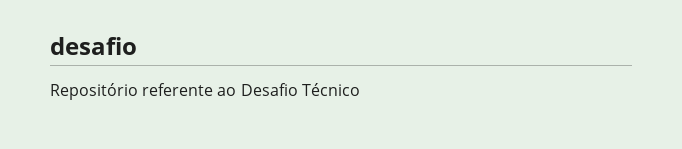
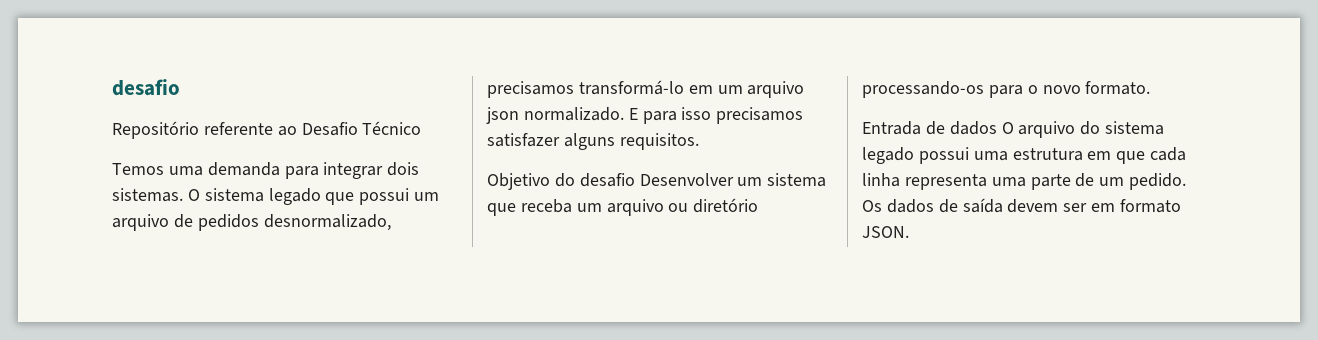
(360, 89) none -> [112,162,420,179] [112,188,440,205] [112,214,391,231] [487,80,805,98] [486,107,804,124] [487,133,699,150] [487,173,827,190] [487,198,759,216] [862,81,1151,98] [862,121,1165,138] [862,147,1187,164] [862,173,1187,190] [862,198,1182,213] [862,226,909,238] // Temos uma demanda para integrar dois sistemas. O sistema legado que possui um arquivo de pedidos desnormalizado, precisamos transformá-lo em um arquivo json normalizado. E para isso precisamos satisfazer alguns requisitos. // Objetivo do desafio Desenvolver um sistema que receba um arquivo ou diretório processando-os para o novo formato. // Entrada de dados O arquivo do sistema legado possui uma estrutura em que cada linha representa uma parte de um pedido. Os dados de saída devem ser em formato JSON.

